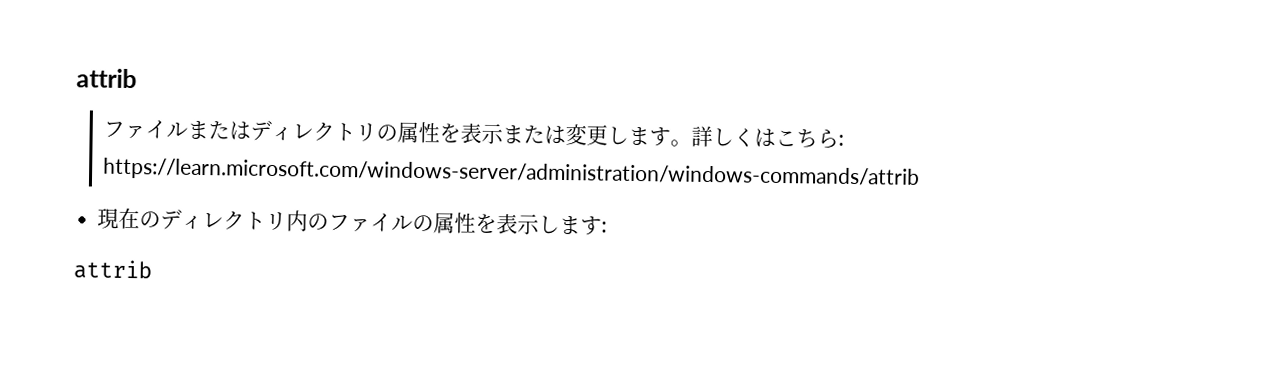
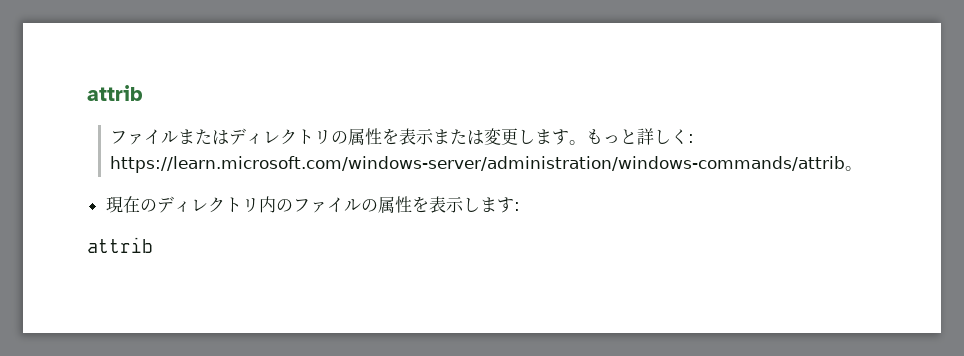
[691,125,840,149] 詳しくはこちら -> [586,128,689,145] もっと詳しく
(921, 173) none -> [845,166,863,171] 。

